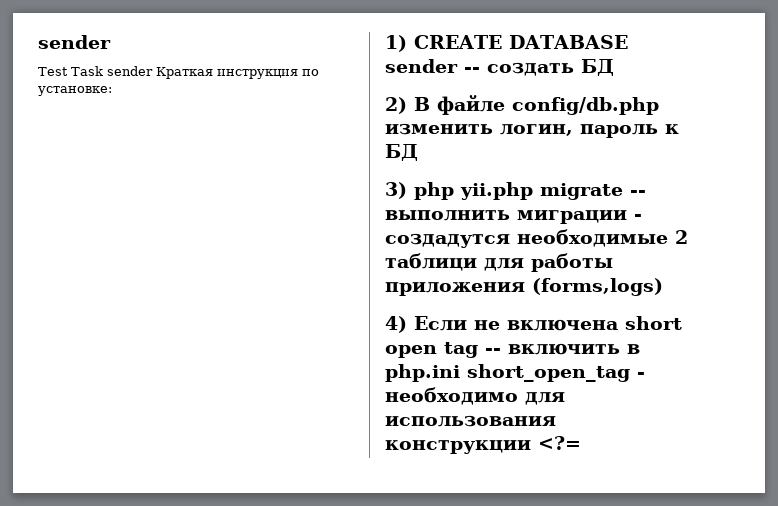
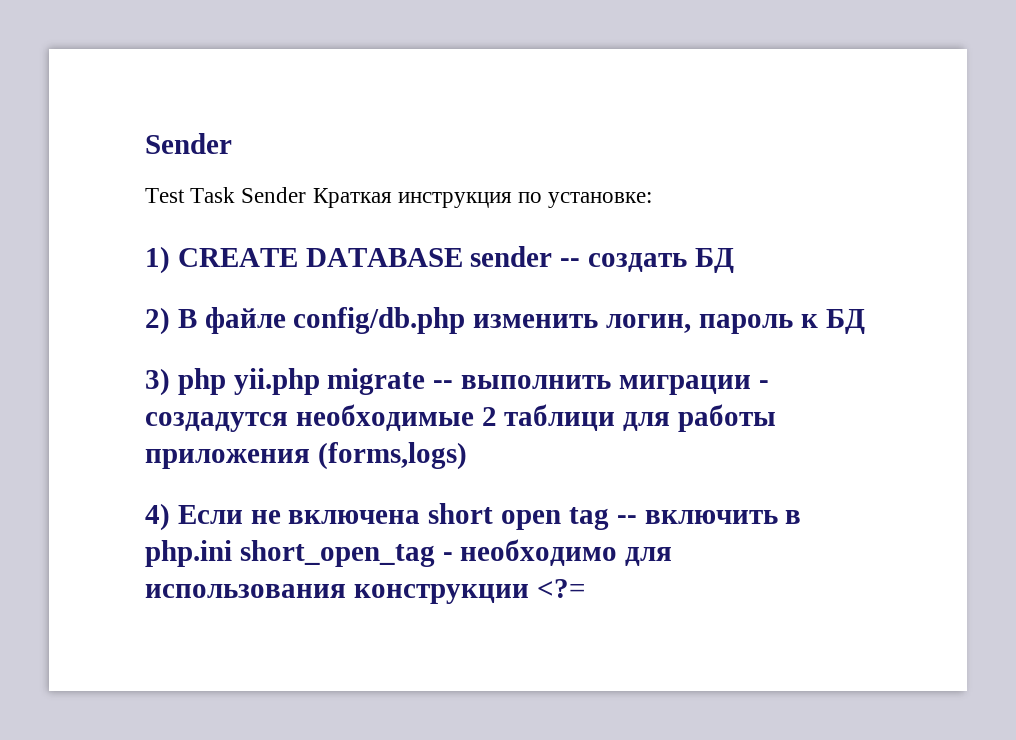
[38,35,111,49] sender -> [145,133,232,154] Sender
[106,66,153,76] sender -> [241,187,307,203] Sender

